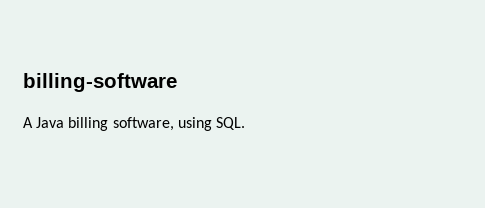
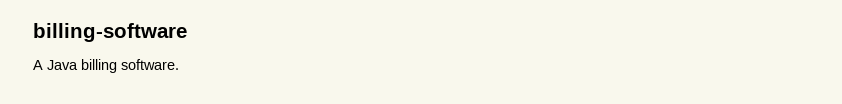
[112,117,245,131] software, using SQL. -> [121,59,179,70] software.

